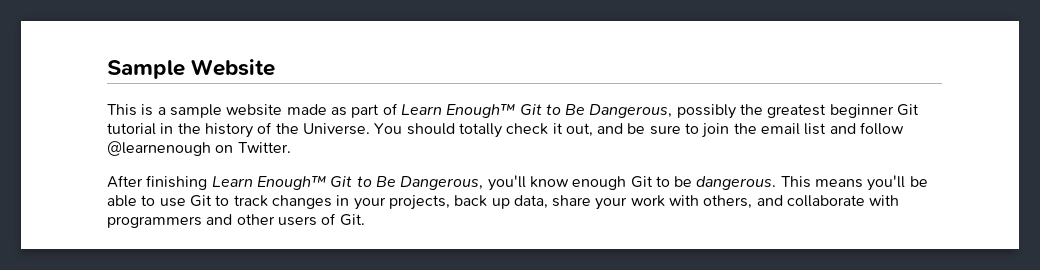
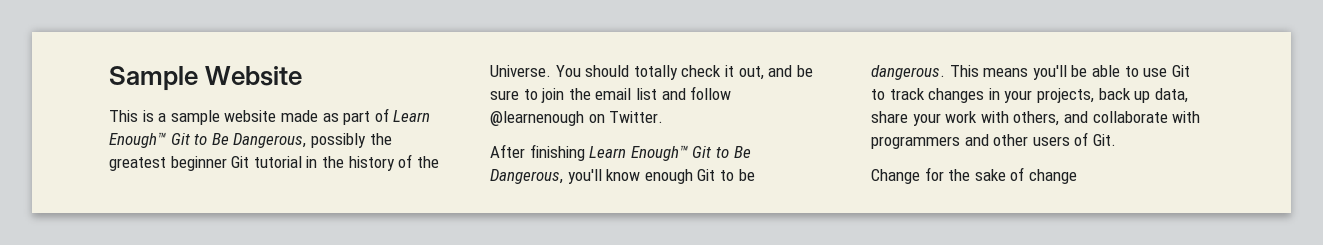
(365, 220) none -> [871,167,1077,184] // Change for the sake of change

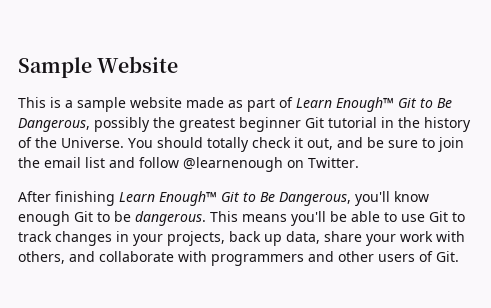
[871,167,1077,184] // Change for the sake of change -> (459, 256) none

